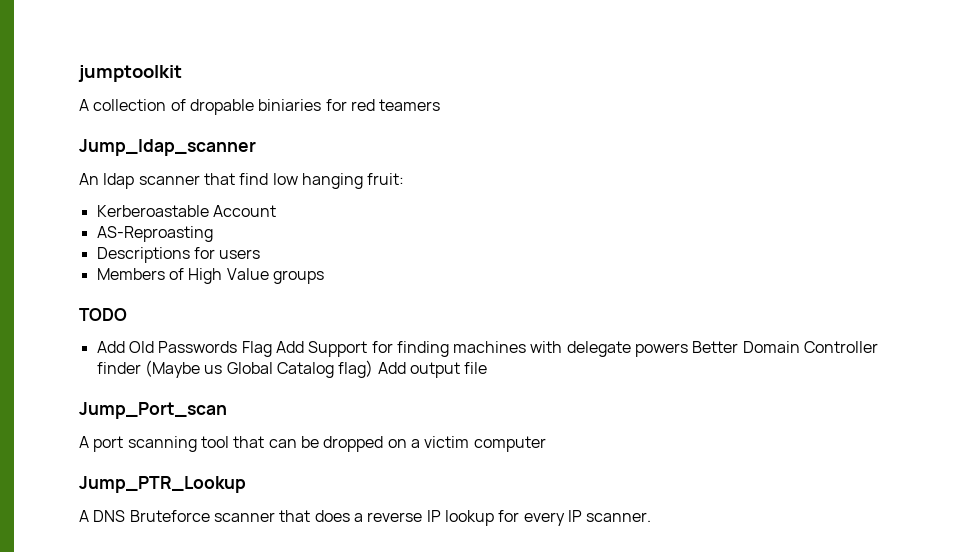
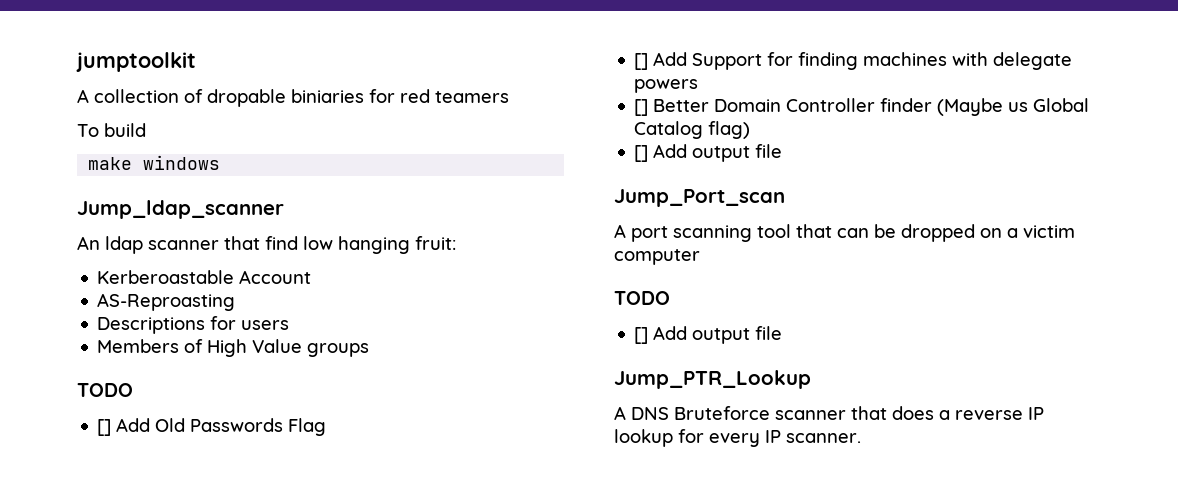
(441, 105) none -> [77,123,146,137] [88,155,221,170] // To build // make windows
(127, 314) none -> [97,419,112,436] []
(272, 349) none -> [634,53,649,70] // []
(689, 350) none -> [634,99,649,116] // []
(374, 369) none -> [634,145,649,162] // []
(546, 444) none -> [614,291,670,305] [634,326,783,344] // TODO // [] Add output file

